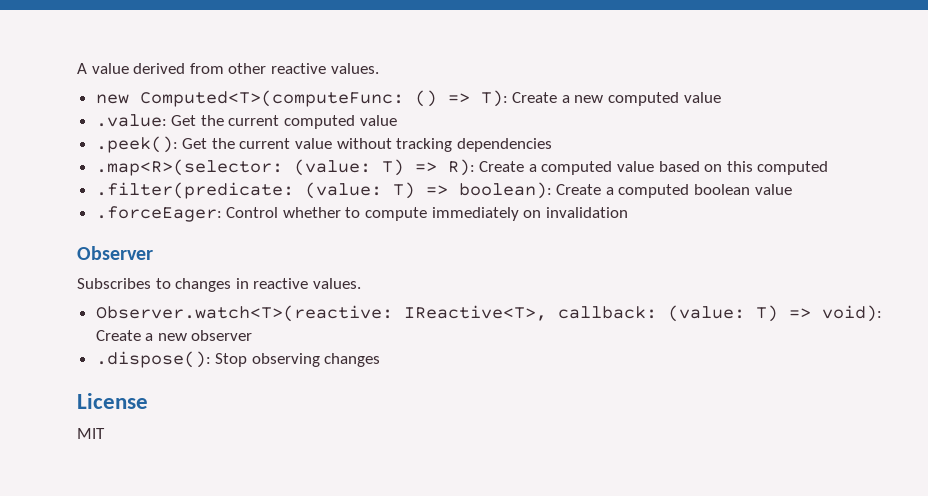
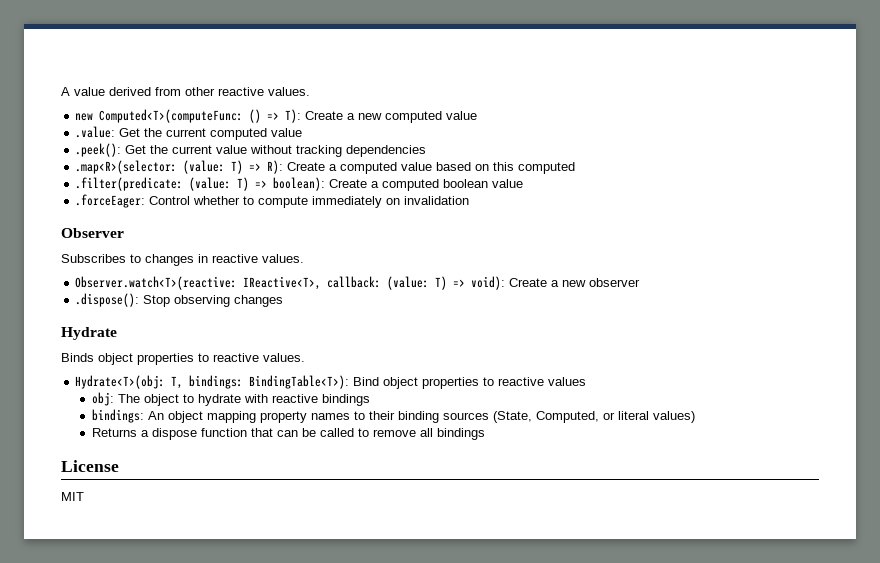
(381, 360) none -> [61,327,117,340] [61,353,305,365] [75,375,587,389] [91,392,370,406] [91,409,695,423] [91,428,485,440] // Hydrate // Binds object properties to reactive values. // Hydrate<T>(obj: T, bindings: BindingTable<T>): Bind object properties to reactive values // obj: The object to hydrate with reactive bindings // bindings: An object mapping property names to their binding sources (State, Computed, or literal values) // Returns a dispose function that can be called to remove all bindings

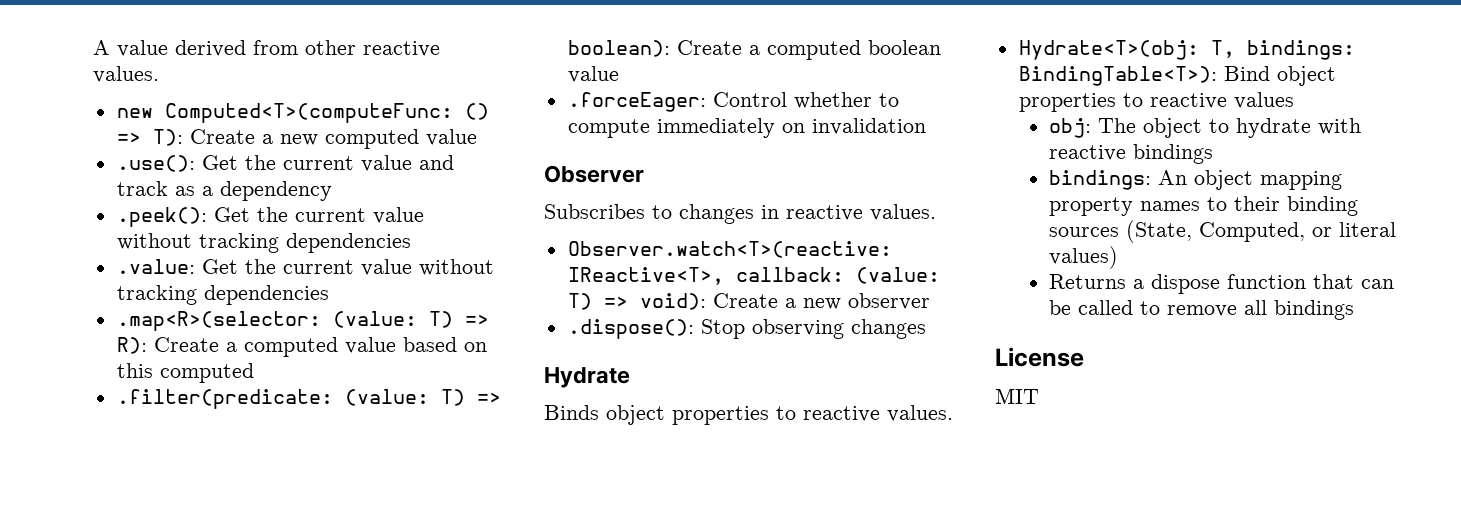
[75,126,303,140] .value: Get the current computed value -> [116,155,454,172] [116,181,332,201] .use(): Get the current value and track as a dependency
(427, 151) none -> [116,259,494,276] [116,285,329,305] // .value: Get the current value without tracking dependencies

